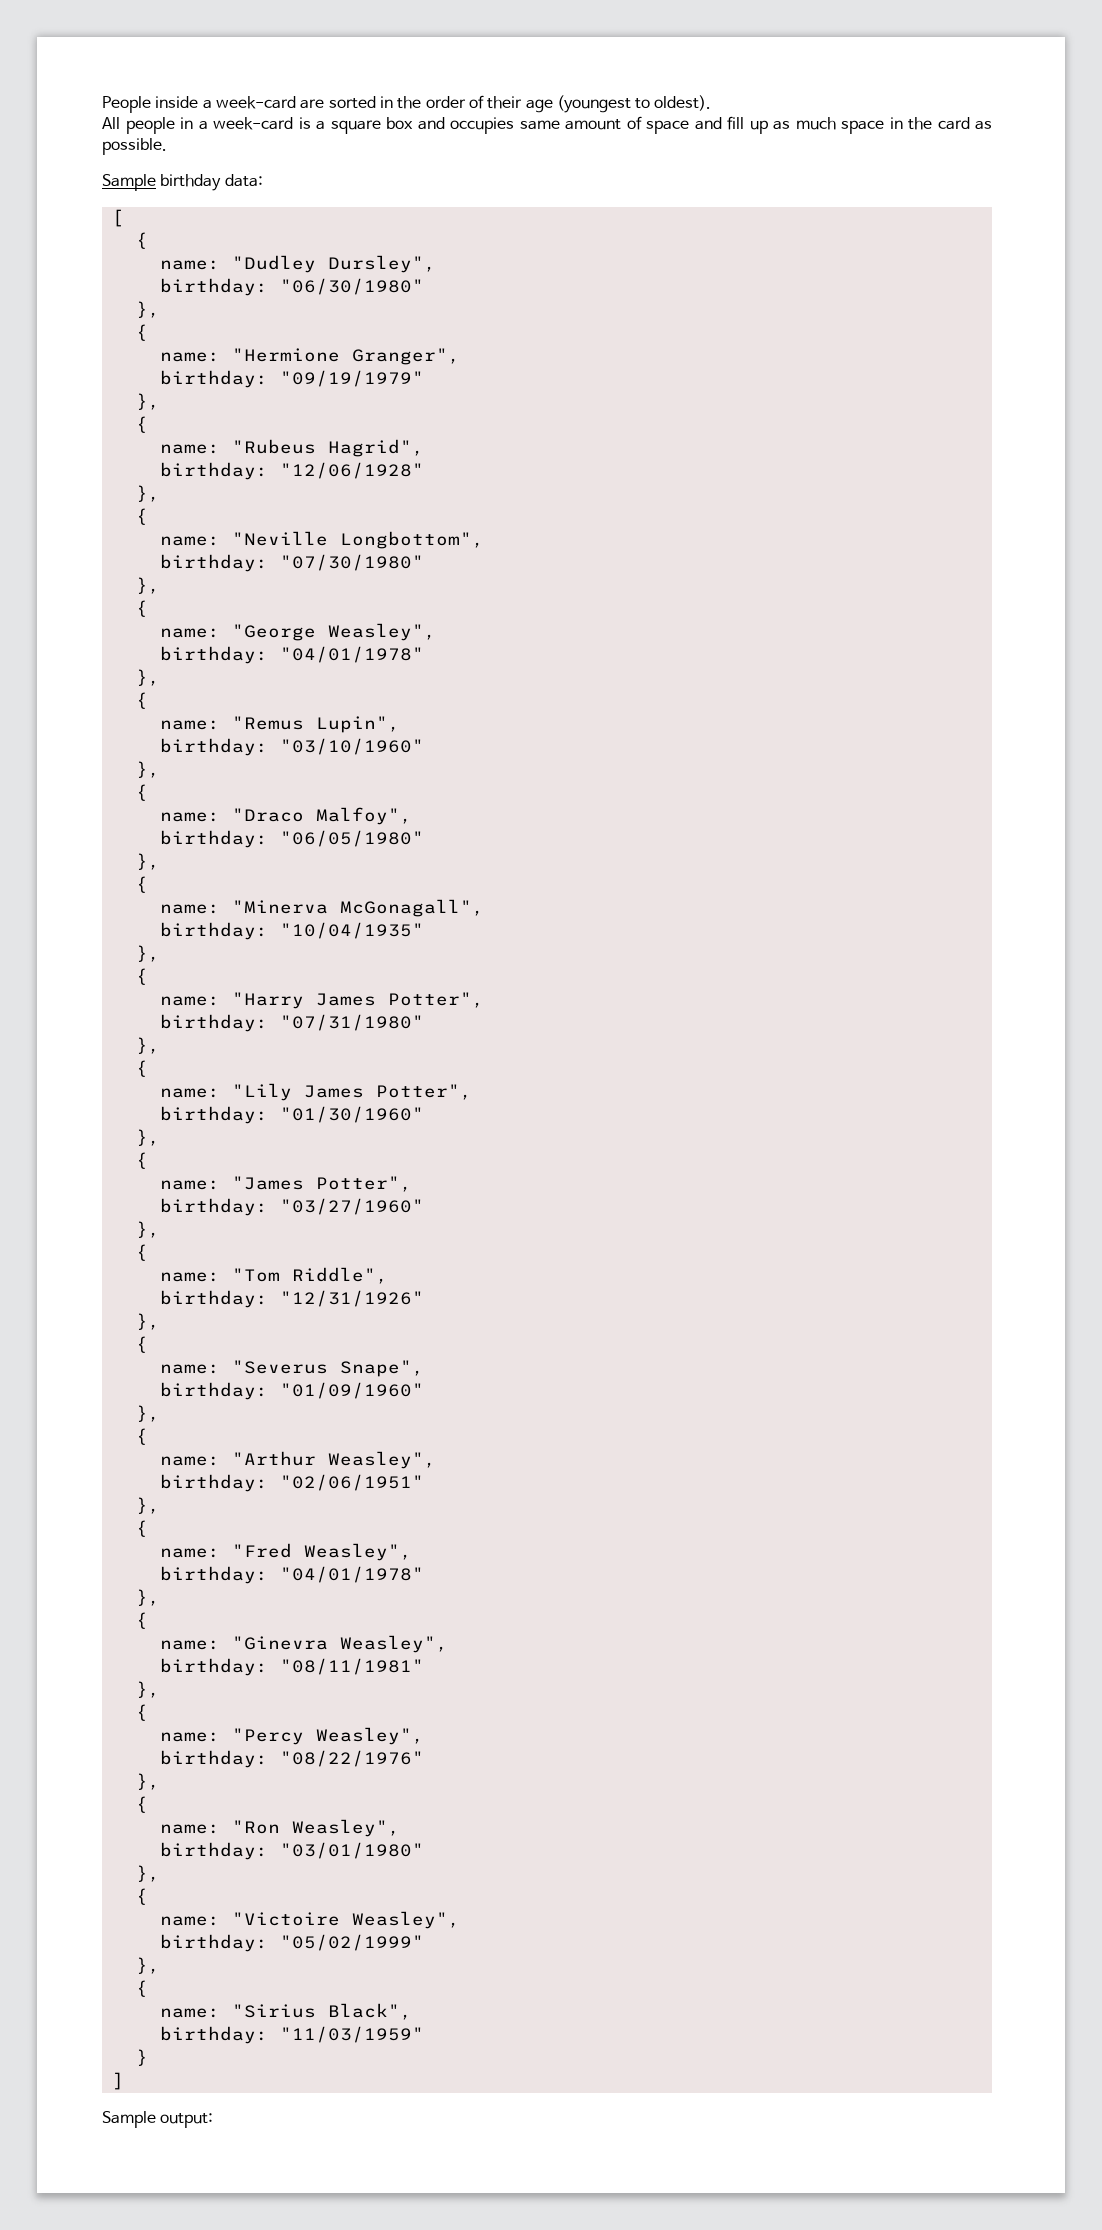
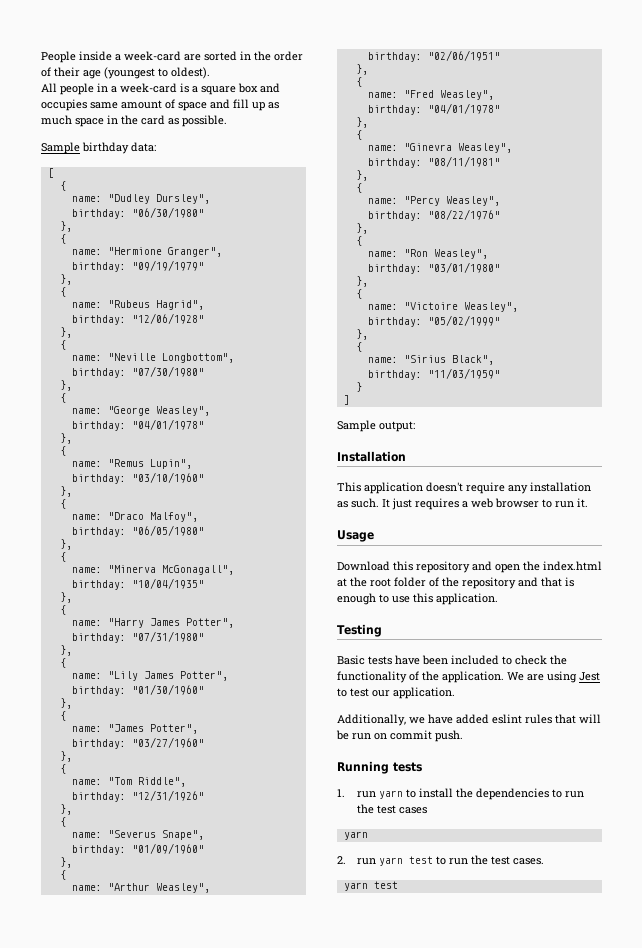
(214, 2120) none -> [337,451,406,462] [337,482,591,494] [337,498,588,510] [337,530,374,542] [337,561,602,573] [337,577,574,589] [337,593,498,605] [337,624,382,637] [337,655,567,665] [337,671,600,683] [337,687,455,699] [337,714,601,726] [336,730,463,742] [337,761,422,774] [337,788,585,800] [357,804,428,814] [343,831,368,840] [337,855,545,866] [343,881,398,891] // Installation // This application doesn't require any installation as such. It just requires a web browser to run it. // Usage // Download this repository and open the index.html at the root folder of the repository and that is enough to use this application. // Testing // Basic tests have been included to check the functionality of the application. We are using Jest to test our application. // Additionally, we have added eslint rules that will be run on commit push. // Running tests // 1. run yarn to install the dependencies to run the test cases // yarn // 2. run yarn test to run the test cases. // yarn test

